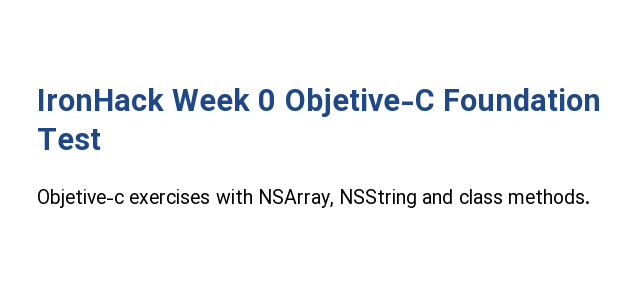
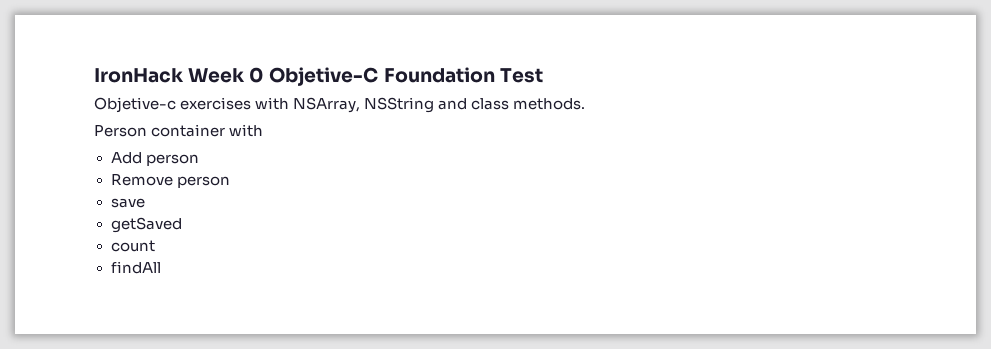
(590, 196) none -> [94,124,264,137] [110,152,199,166] [110,174,230,188] [110,198,145,208] [110,217,182,233] [110,240,155,252] [110,261,161,274] // Person container with // Add person // Remove person // save // getSaved // count // findAll

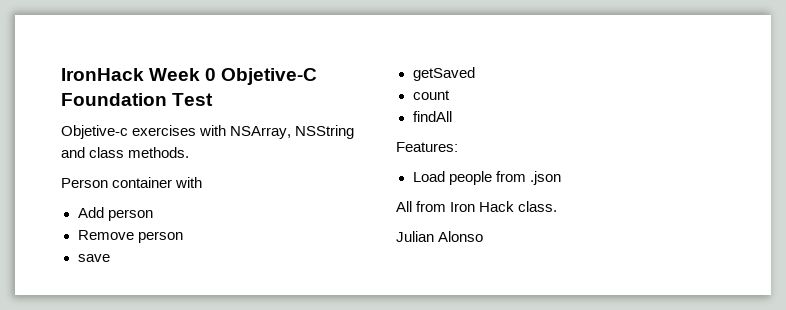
(161, 267) none -> [396,142,458,152] [412,171,561,185] [396,201,558,212] [396,231,484,242] // Features: // Load people from .json // All from Iron Hack class. // Julian Alonso

